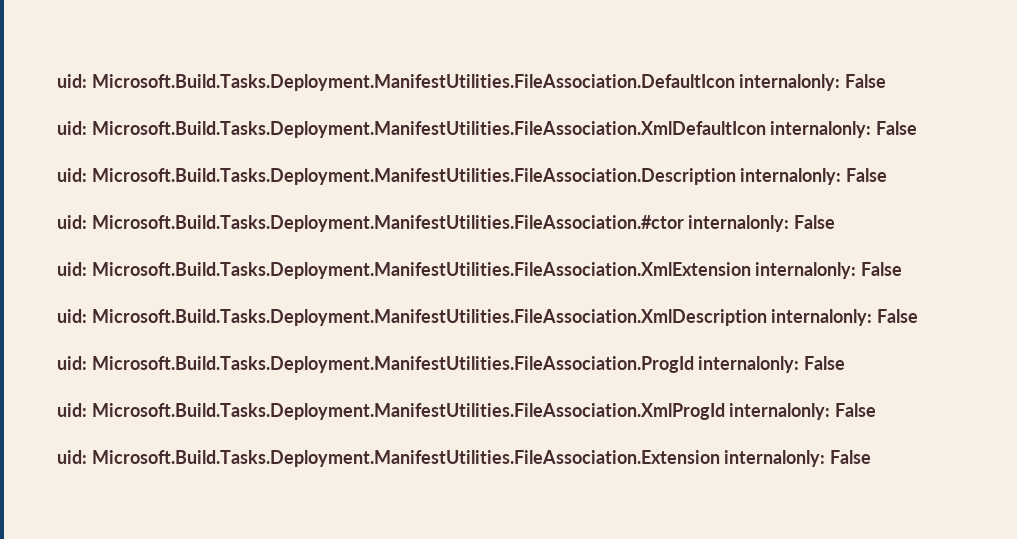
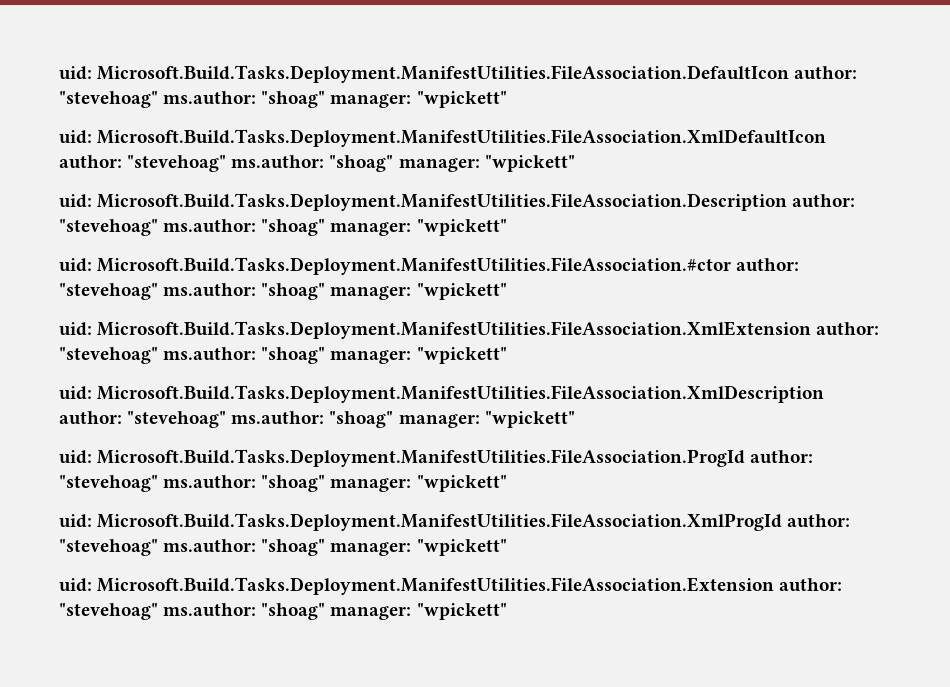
[739,74,887,91] [57,121,918,138] [57,168,888,185] [57,215,836,232] [57,262,903,279] [57,309,919,326] [57,356,846,373] [57,403,877,420] [57,450,872,467] internalonly: False // uid: Microsoft.Build.Tasks.Deployment.ManifestUtilities.FileAssociation.XmlDefaultIcon internalonly: False // uid: Microsoft.Build.Tasks.Deployment.ManifestUtilities.FileAssociation.Description internalonly: False // uid: Microsoft.Build.Tasks.Deployment.ManifestUtilities.FileAssociation.#ctor internalonly: False // uid: Microsoft.Build.Tasks.Deployment.ManifestUtilities.FileAssociation.XmlExtension internalonly: False // uid: Microsoft.Build.Tasks.Deployment.ManifestUtilities.FileAssociation.XmlDescription internalonly: False // uid: Microsoft.Build.Tasks.Deployment.ManifestUtilities.FileAssociation.ProgId internalonly: False // uid: Microsoft.Build.Tasks.Deployment.ManifestUtilities.FileAssociation.XmlProgId internalonly: False // uid: Microsoft.Build.Tasks.Deployment.ManifestUtilities.FileAssociation.Extension internalonly: False -> [794,66,858,80] [59,91,507,108] [59,129,827,147] [59,155,575,172] [59,193,856,211] [59,219,507,236] [59,257,800,275] [59,283,507,300] [59,321,880,339] [59,347,507,364] [59,385,825,403] [59,411,575,428] [59,449,814,467] [59,475,507,492] [59,513,851,531] [59,539,507,556] [59,577,843,595] [59,603,507,620] author: "stevehoag" ms.author: "shoag" manager: "wpickett" // uid: Microsoft.Build.Tasks.Deployment.ManifestUtilities.FileAssociation.XmlDefaultIcon author: "stevehoag" ms.author: "shoag" manager: "wpickett" // uid: Microsoft.Build.Tasks.Deployment.ManifestUtilities.FileAssociation.Description author: "stevehoag" ms.author: "shoag" manager: "wpickett" // uid: Microsoft.Build.Tasks.Deployment.ManifestUtilities.FileAssociation.#ctor author: "stevehoag" ms.author: "shoag" manager: "wpickett" // uid: Microsoft.Build.Tasks.Deployment.ManifestUtilities.FileAssociation.XmlExtension author: "stevehoag" ms.author: "shoag" manager: "wpickett" // uid: Microsoft.Build.Tasks.Deployment.ManifestUtilities.FileAssociation.XmlDescription author: "stevehoag" ms.author: "shoag" manager: "wpickett" // uid: Microsoft.Build.Tasks.Deployment.ManifestUtilities.FileAssociation.ProgId author: "stevehoag" ms.author: "shoag" manager: "wpickett" // uid: Microsoft.Build.Tasks.Deployment.ManifestUtilities.FileAssociation.XmlProgId author: "stevehoag" ms.author: "shoag" manager: "wpickett" // uid: Microsoft.Build.Tasks.Deployment.ManifestUtilities.FileAssociation.Extension author: "stevehoag" ms.author: "shoag" manager: "wpickett"

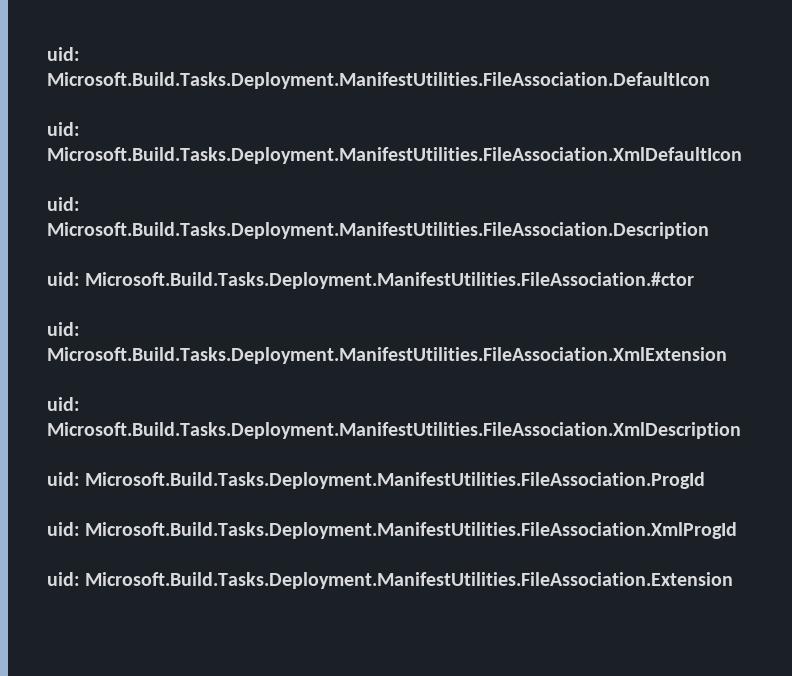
[794,66,858,80] [59,91,507,108] [59,129,827,147] [59,155,575,172] [59,193,856,211] [59,219,507,236] [59,257,800,275] [59,283,507,300] [59,321,880,339] [59,347,507,364] [59,385,825,403] [59,411,575,428] [59,449,814,467] [59,475,507,492] [59,513,851,531] [59,539,507,556] [59,577,843,595] [59,603,507,620] author: "stevehoag" ms.author: "shoag" manager: "wpickett" // uid: Microsoft.Build.Tasks.Deployment.ManifestUtilities.FileAssociation.XmlDefaultIcon author: "stevehoag" ms.author: "shoag" manager: "wpickett" // uid: Microsoft.Build.Tasks.Deployment.ManifestUtilities.FileAssociation.Description author: "stevehoag" ms.author: "shoag" manager: "wpickett" // uid: Microsoft.Build.Tasks.Deployment.ManifestUtilities.FileAssociation.#ctor author: "stevehoag" ms.author: "shoag" manager: "wpickett" // uid: Microsoft.Build.Tasks.Deployment.ManifestUtilities.FileAssociation.XmlExtension author: "stevehoag" ms.author: "shoag" manager: "wpickett" // uid: Microsoft.Build.Tasks.Deployment.ManifestUtilities.FileAssociation.XmlDescription author: "stevehoag" ms.author: "shoag" manager: "wpickett" // uid: Microsoft.Build.Tasks.Deployment.ManifestUtilities.FileAssociation.ProgId author: "stevehoag" ms.author: "shoag" manager: "wpickett" // uid: Microsoft.Build.Tasks.Deployment.ManifestUtilities.FileAssociation.XmlProgId author: "stevehoag" ms.author: "shoag" manager: "wpickett" // uid: Microsoft.Build.Tasks.Deployment.ManifestUtilities.FileAssociation.Extension author: "stevehoag" ms.author: "shoag" manager: "wpickett" -> [47,122,80,136] [47,147,742,164] [47,197,80,211] [47,222,709,239] [47,272,695,289] [47,322,80,336] [47,347,727,364] [47,397,80,411] [47,422,741,439] [47,472,706,489] [47,522,738,539] [47,572,734,589] // uid: Microsoft.Build.Tasks.Deployment.ManifestUtilities.FileAssociation.XmlDefaultIcon // uid: Microsoft.Build.Tasks.Deployment.ManifestUtilities.FileAssociation.Description // uid: Microsoft.Build.Tasks.Deployment.ManifestUtilities.FileAssociation.#ctor // uid: Microsoft.Build.Tasks.Deployment.ManifestUtilities.FileAssociation.XmlExtension // uid: Microsoft.Build.Tasks.Deployment.ManifestUtilities.FileAssociation.XmlDescription // uid: Microsoft.Build.Tasks.Deployment.ManifestUtilities.FileAssociation.ProgId // uid: Microsoft.Build.Tasks.Deployment.ManifestUtilities.FileAssociation.XmlProgId // uid: Microsoft.Build.Tasks.Deployment.ManifestUtilities.FileAssociation.Extension

